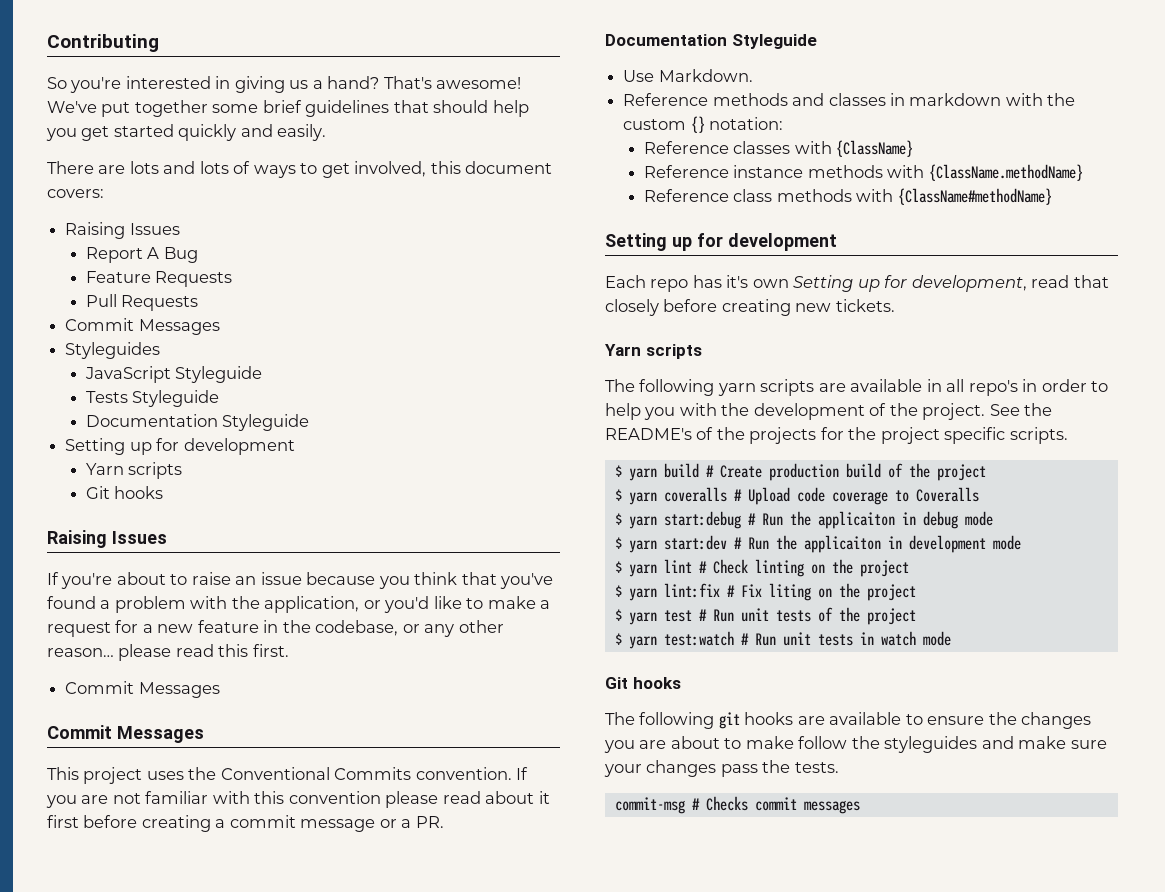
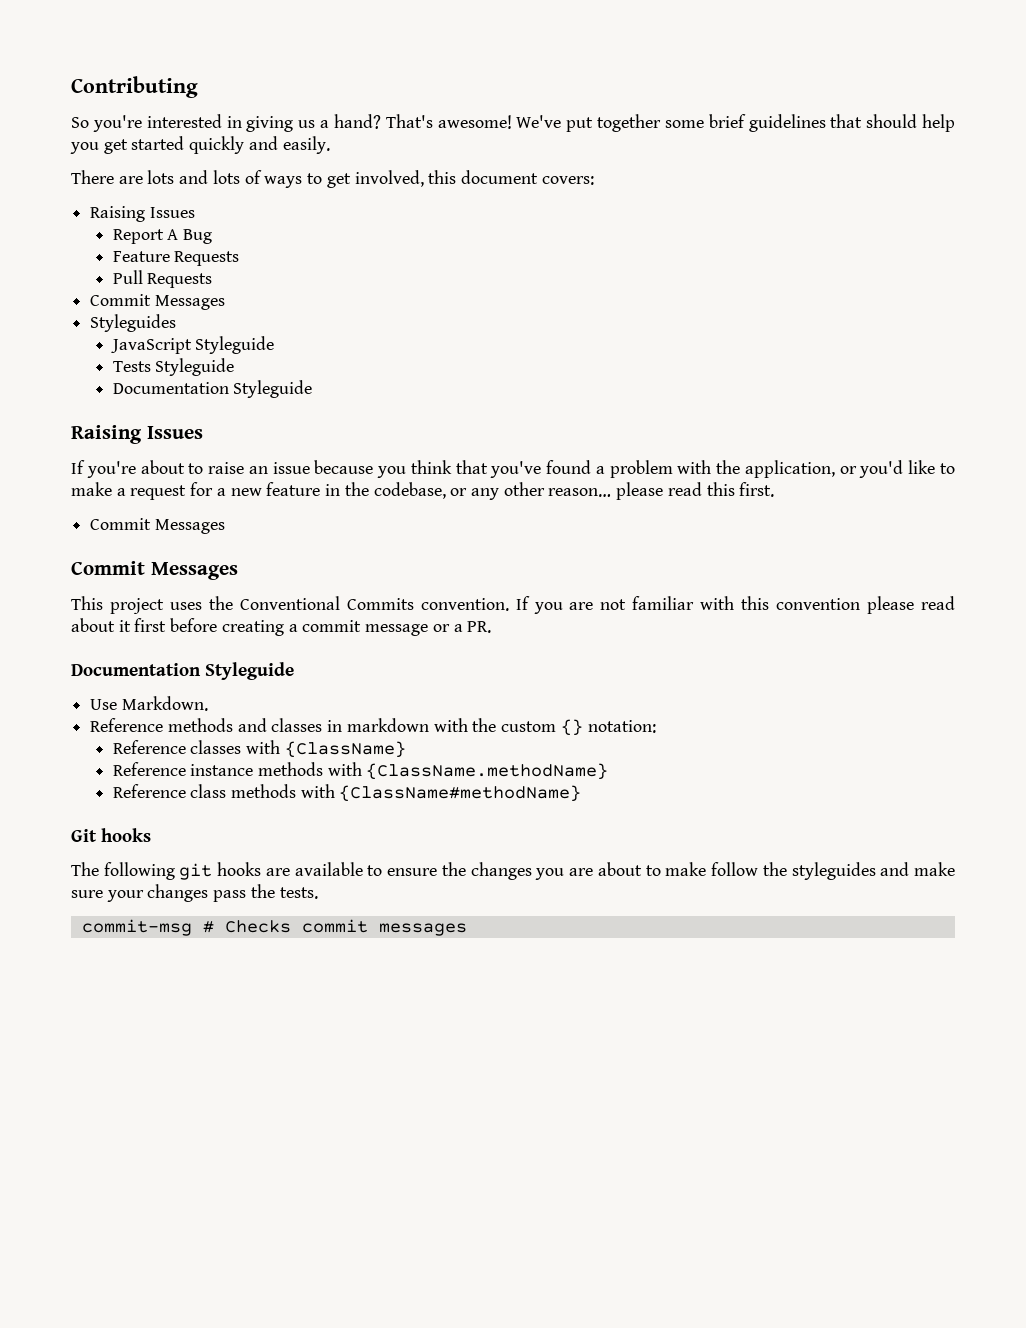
[65,438,295,455] [85,462,183,479] [85,486,164,499] // Setting up for development // Yarn scripts // Git hooks -> (313, 389) none
[605,233,837,251] [605,275,1109,292] [605,299,895,316] [605,344,702,359] [605,379,1109,396] [605,403,1053,420] [605,427,1068,444] [614,463,986,481] [614,487,979,505] [614,511,993,529] [614,535,1021,553] [614,559,909,577] [614,583,916,601] [614,607,916,625] [614,631,951,649] // Setting up for development // Each repo has it's own Setting up for development, read that closely before creating new tickets. // Yarn scripts // The following yarn scripts are available in all repo's in order to help you with the development of the project. See the README's of the projects for the project specific scripts. // $ yarn build # Create production build of the project // $ yarn coveralls # Upload code coverage to Coveralls // $ yarn start:debug # Run the applicaiton in debug mode // $ yarn start:dev # Run the applicaiton in development mode // $ yarn lint # Check linting on the project // $ yarn lint:fix # Fix liting on the project // $ yarn test # Run unit tests of the project // $ yarn test:watch # Run unit tests in watch mode -> (582, 793) none

